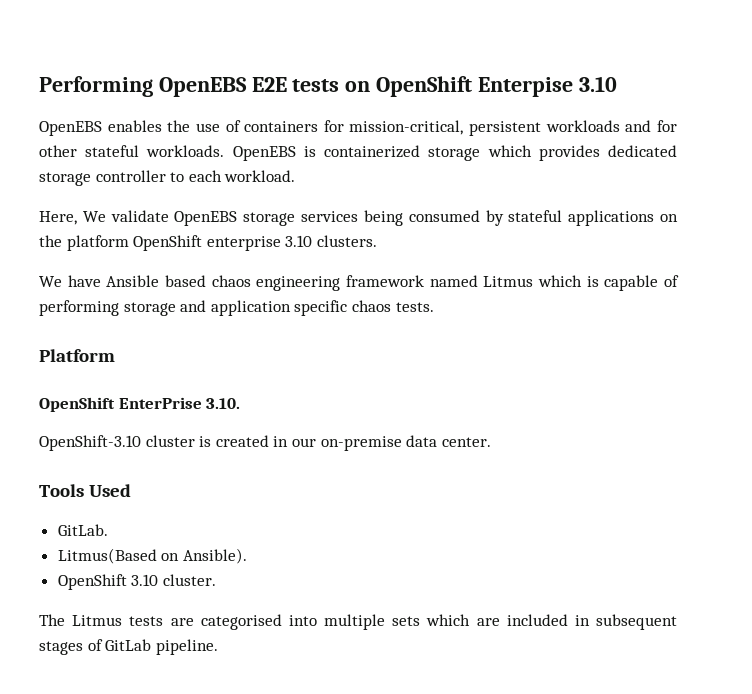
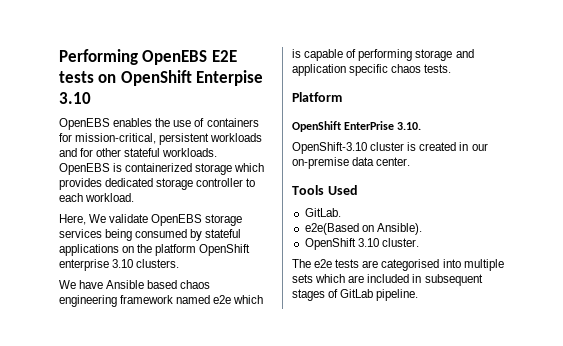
[483,276,534,287] Litmus -> [213,295,232,304] e2e
[57,548,157,564] Litmus(Based -> [304,223,359,235] e2e(Based
[72,615,123,626] Litmus -> [314,259,333,268] e2e

